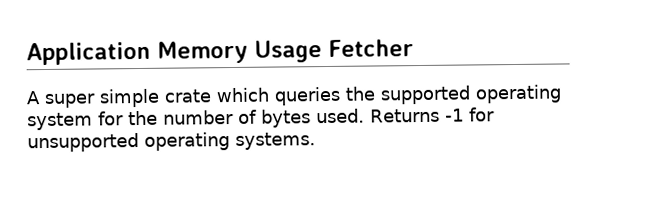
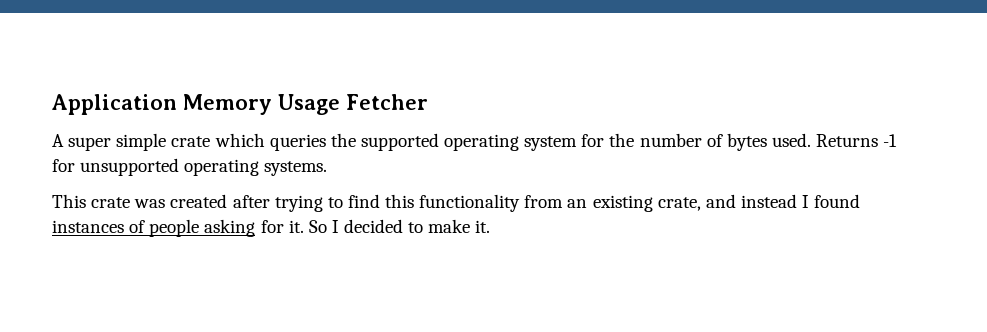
(316, 141) none -> [52,194,861,212] [52,219,491,237] // This crate was created after trying to find this functionality from an existing crate, and instead I found instances of people asking for it. So I decided to make it.

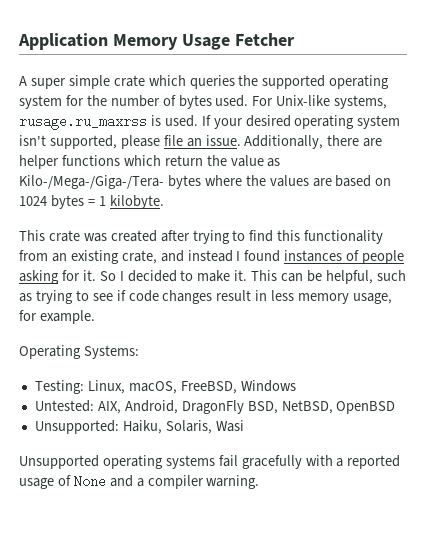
[816,134,898,147] [52,158,328,176] Returns -1 for unsupported operating systems. -> [252,95,388,109] [19,115,401,130] [19,135,383,149] [19,155,281,169] [19,175,392,189] [19,195,164,209] For Unix-like systems, rusage.ru_maxrss is used. If your desired operating system isn't supported, please file an issue. Additionally, there are helper functions which return the value as Kilo-/Mega-/Giga-/Tera- bytes where the values are based on 1024 bytes = 1 kilobyte.
(491, 226) none -> [251,270,406,284] [19,290,393,304] [19,310,95,324] [19,345,139,359] [34,380,296,394] [34,400,396,414] [34,420,244,434] [19,455,401,469] [19,475,260,489] This can be helpful, such as trying to see if code changes result in less memory usage, for example. // Operating Systems: // Testing: Linux, macOS, FreeBSD, Windows // Untested: AIX, Android, DragonFly BSD, NetBSD, OpenBSD // Unsupported: Haiku, Solaris, Wasi // Unsupported operating systems fail gracefully with a reported usage of None and a compiler warning.

